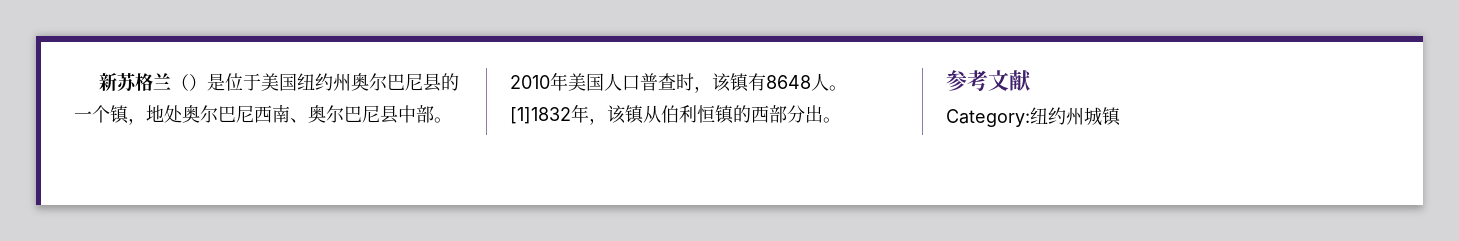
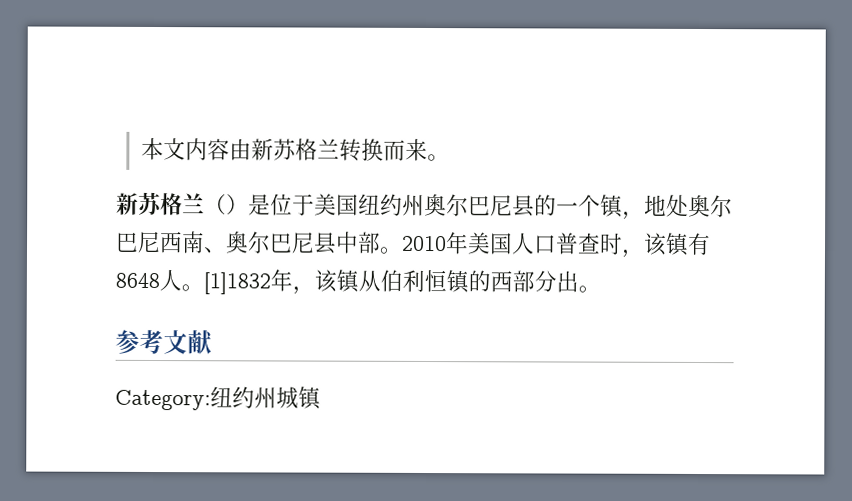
(99, 82) none -> [141,137,451,162] 本文内容由新苏格兰转换而来。 //

